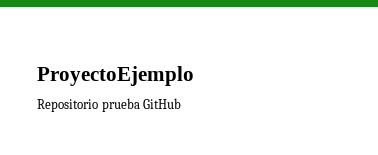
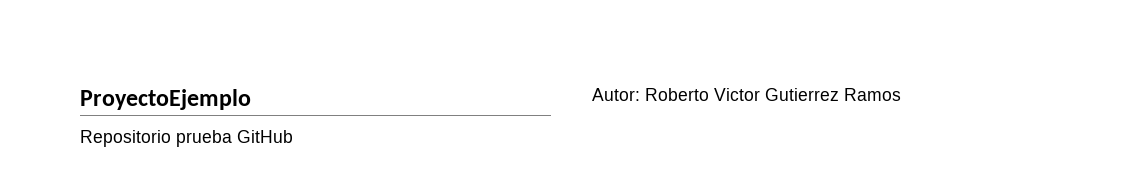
(182, 103) none -> [592,88,901,101] // Autor: Roberto Victor Gutierrez Ramos

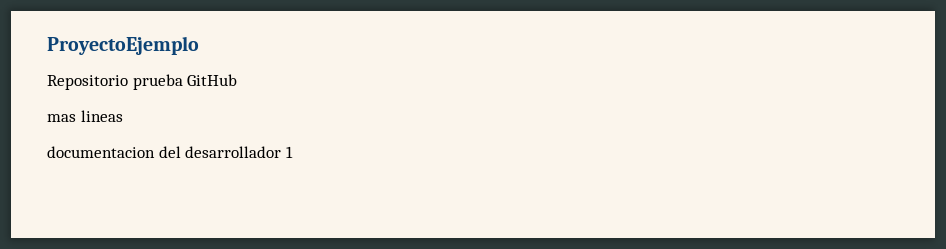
[592,88,901,101] Autor: Roberto Victor Gutierrez Ramos -> [47,110,123,122] [47,146,293,158] mas lineas // documentacion del desarrollador 1

